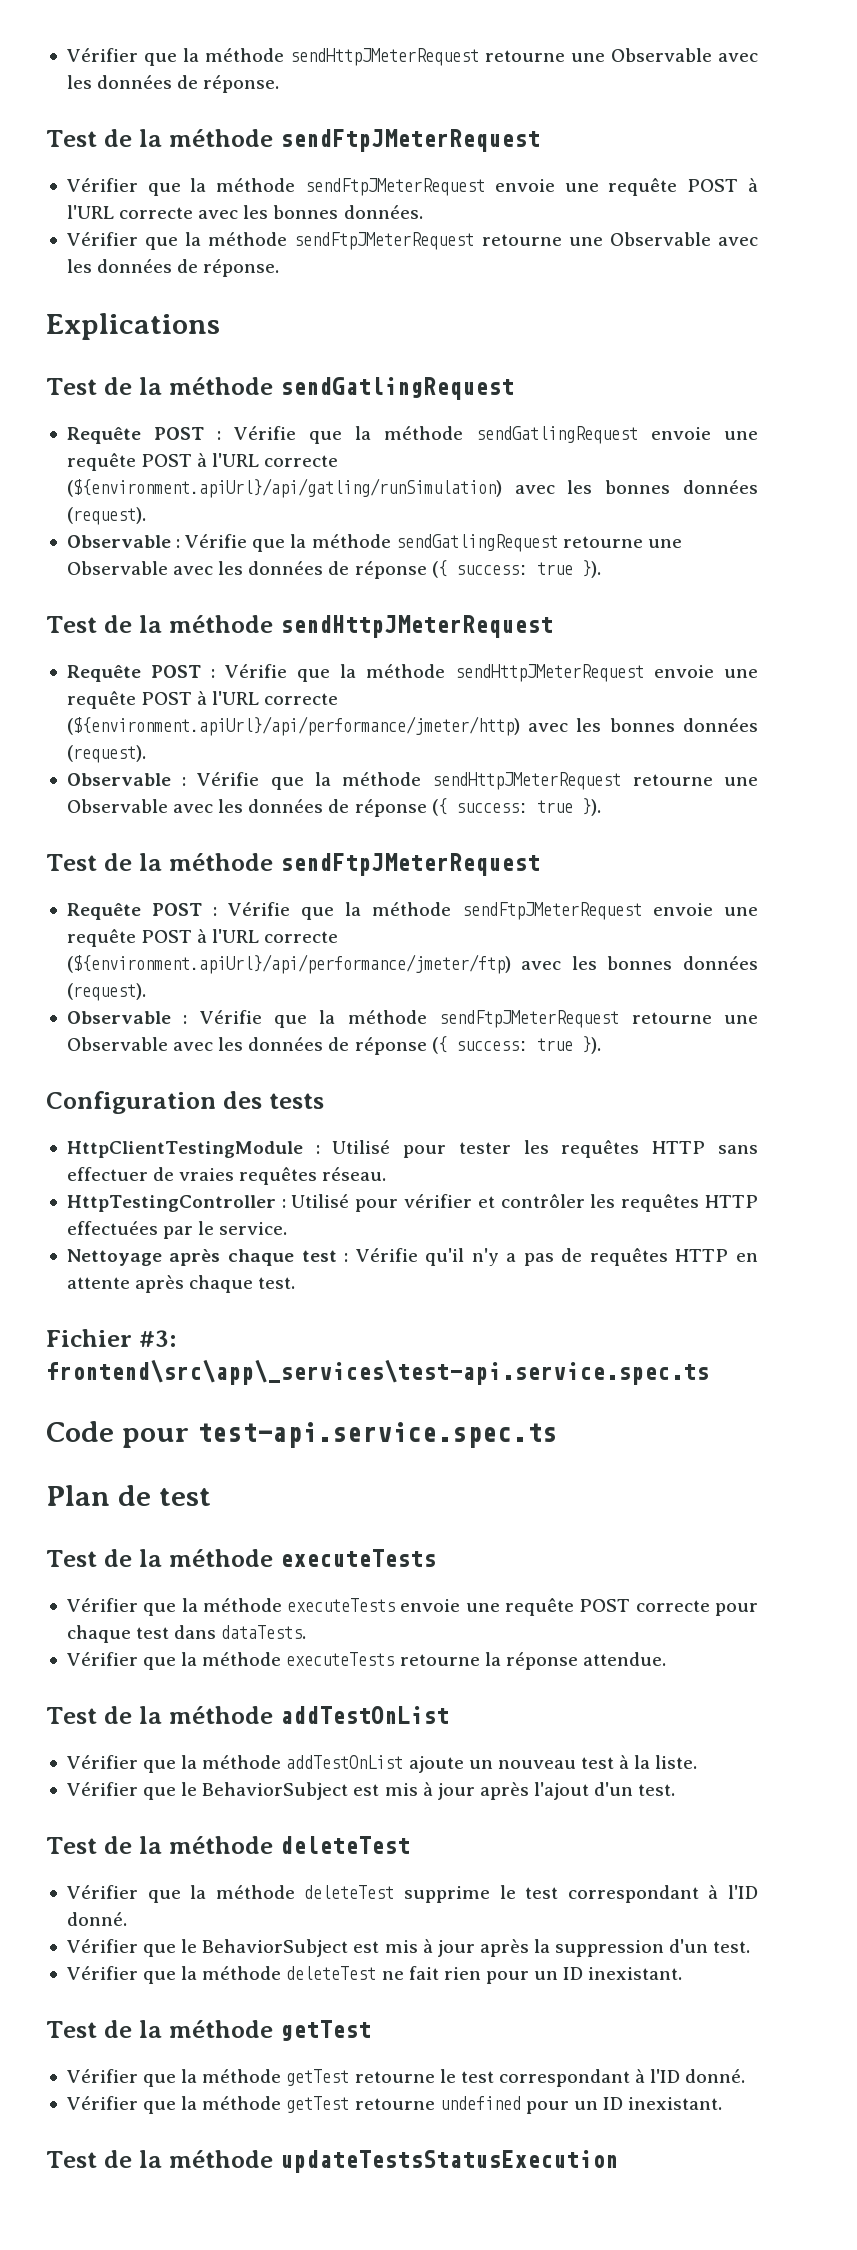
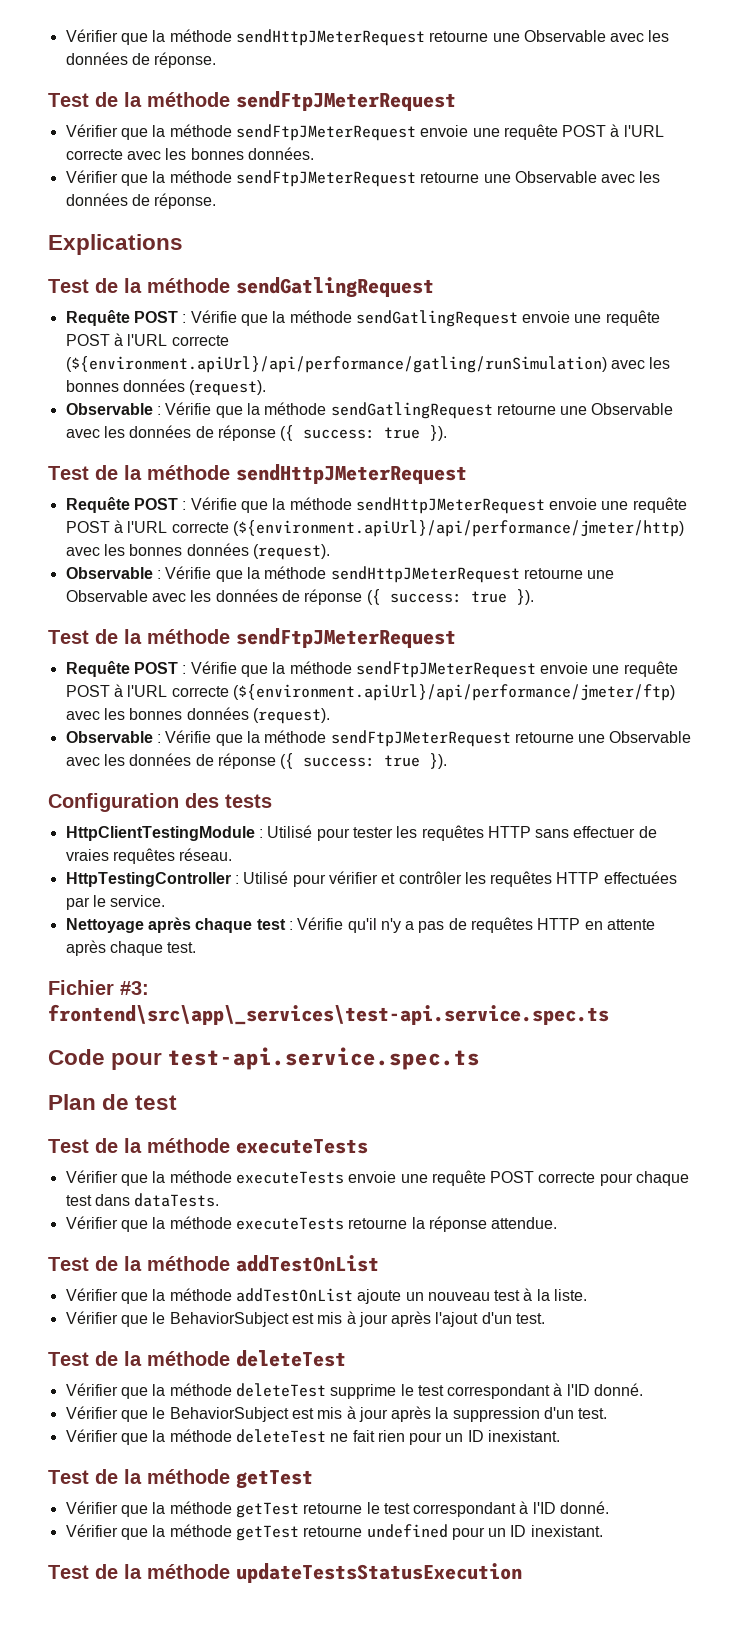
[66,478,502,498] (${environment.apiUrl}/api/gatling/runSimulation) -> [65,356,607,373] (${environment.apiUrl}/api/performance/gatling/runSimulation)

